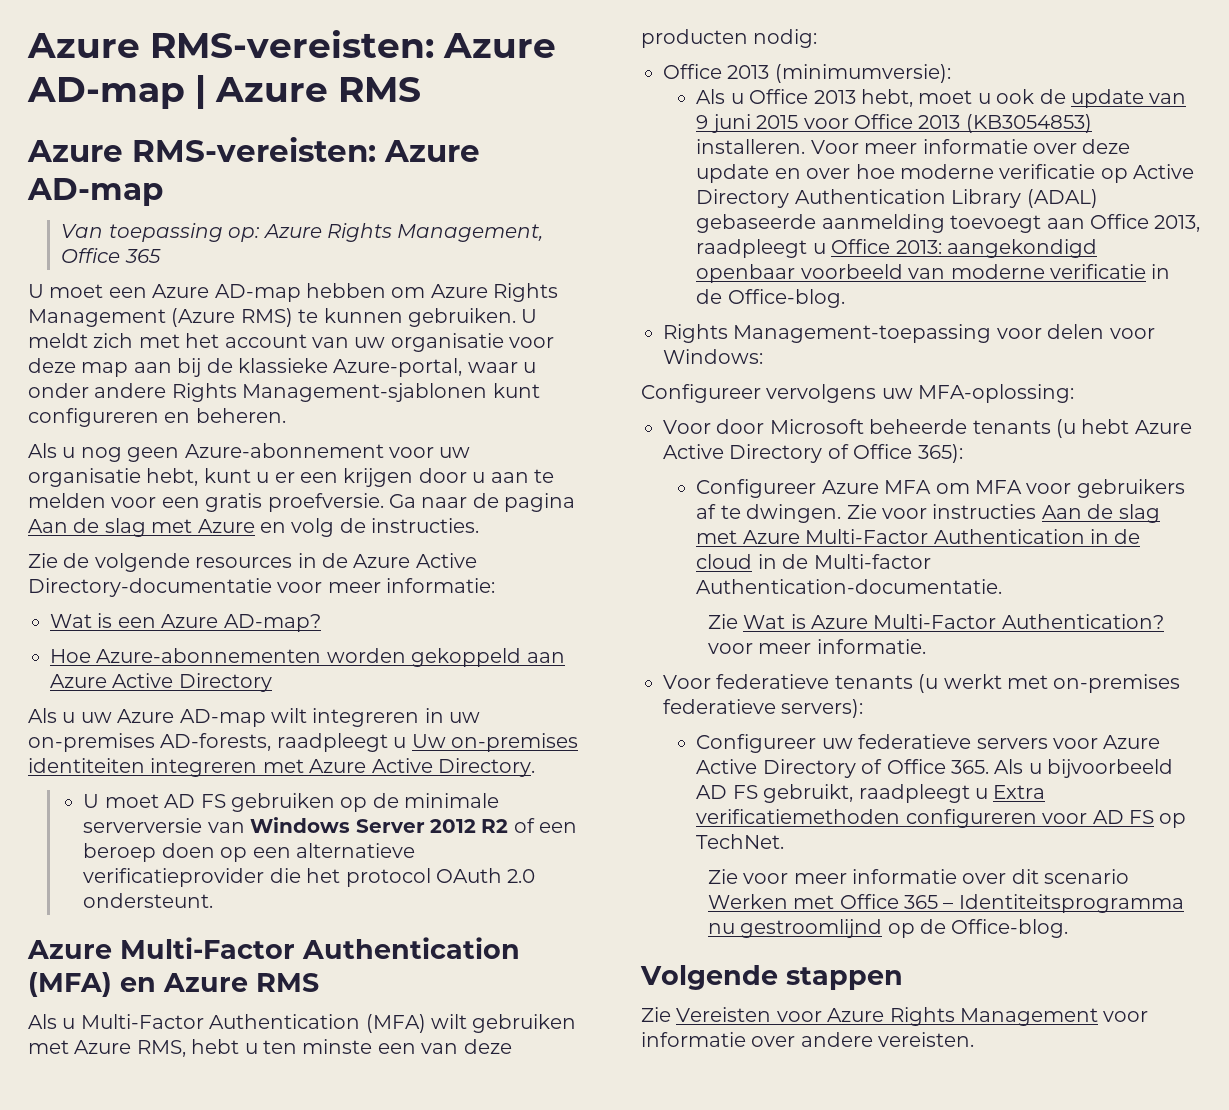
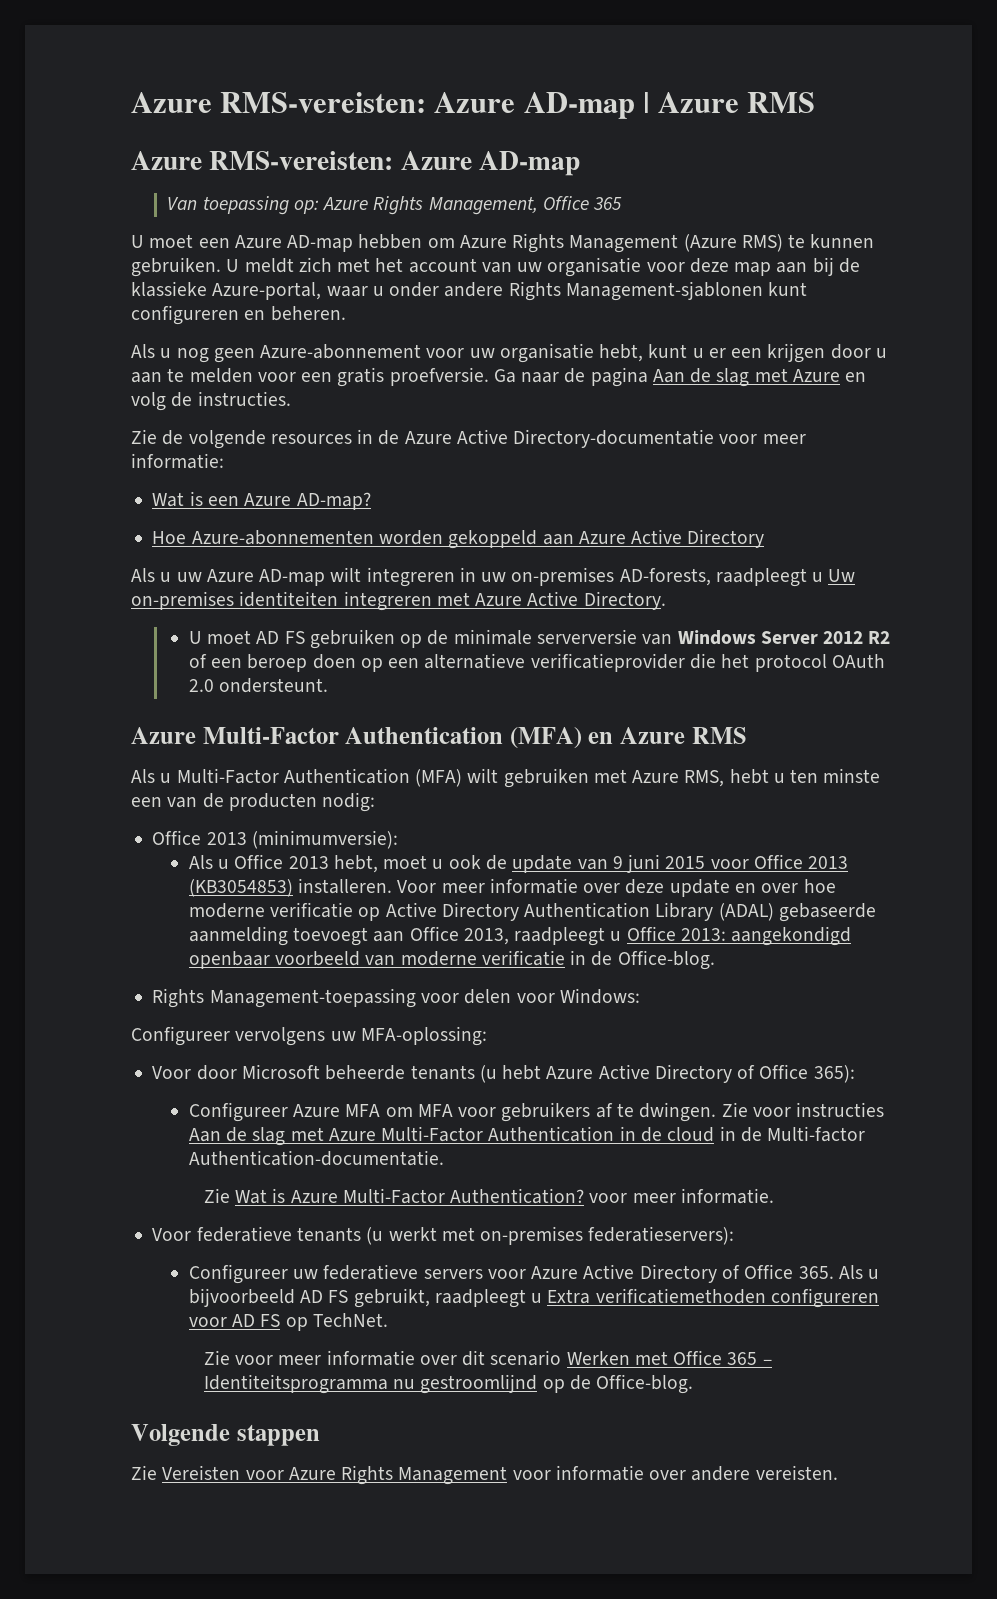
[463,1039,512,1054] deze -> [202,793,224,808] de
[663,699,864,718] federatieve servers): -> [588,1226,735,1245] federatieservers):

